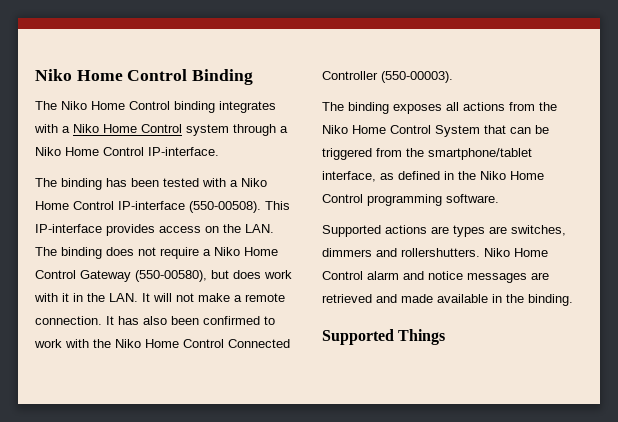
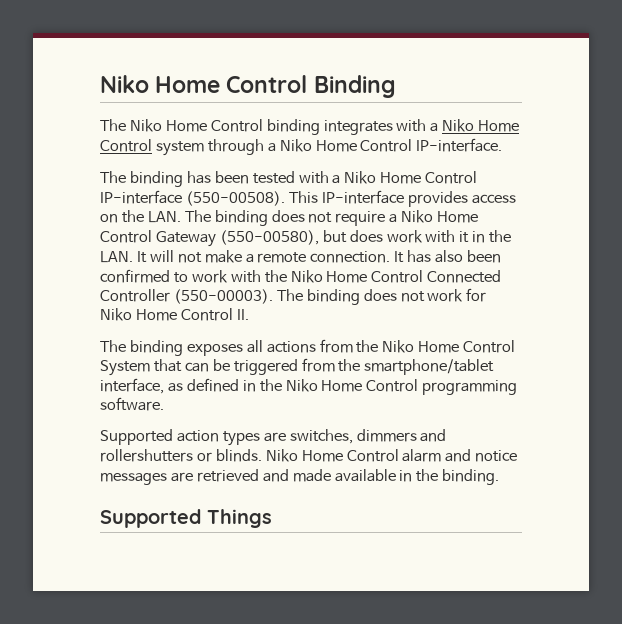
(453, 77) none -> [276,288,487,305] [100,308,249,321] The binding does not work for Niko Home Control II.
[385,225,449,234] actions are -> [176,430,219,442] action
[401,248,480,257] rollershutters. -> [100,449,262,462] rollershutters or blinds.

